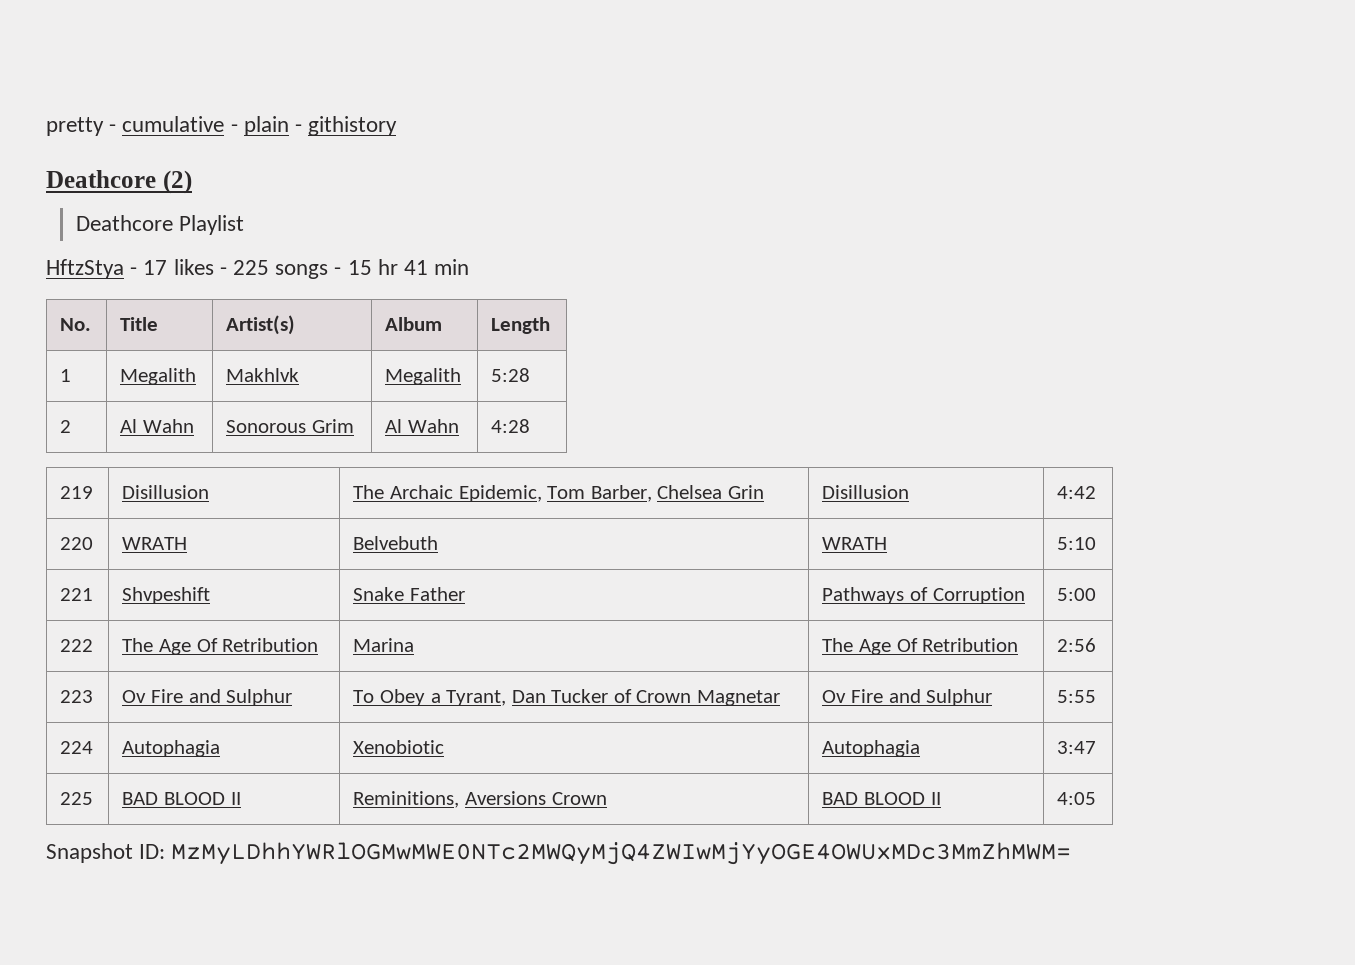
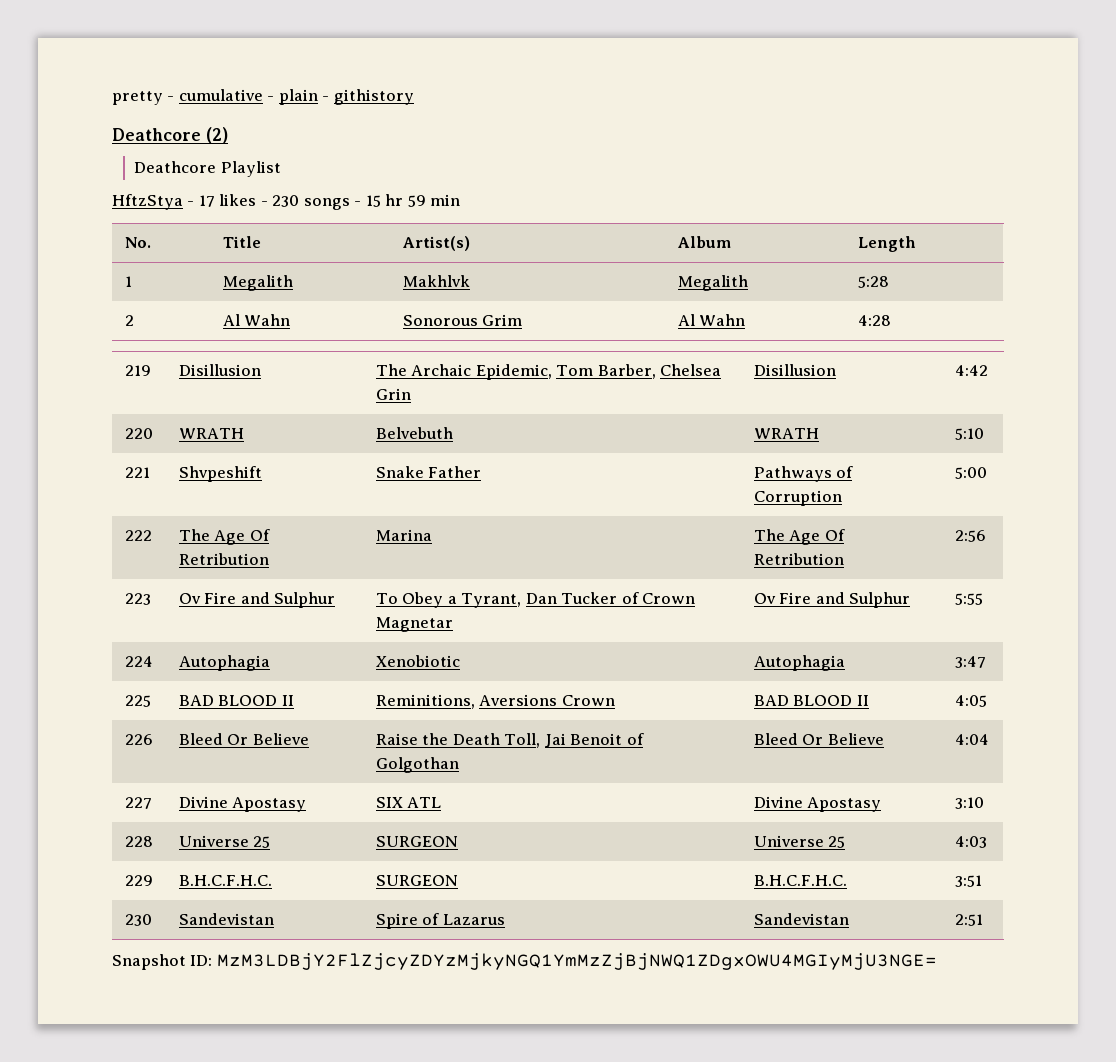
[233,260,270,275] 225 -> [272,195,300,207] 230
[404,260,429,275] 41 -> [407,195,426,207] 59
(1097, 798) none -> [124,734,153,745] [178,733,309,745] [375,733,644,748] [375,757,459,773] [753,733,884,745] [954,734,989,745] [124,797,152,809] [178,796,307,812] [375,797,442,808] [753,796,882,812] [954,797,984,809] [124,836,153,847] [178,835,271,848] [375,836,458,847] [753,835,846,848] [954,836,987,848] [124,875,153,886] [178,875,272,886] [375,875,458,886] [753,875,847,886] [954,875,982,887] [124,914,152,926] [178,913,274,925] [375,913,505,929] [753,913,849,925] [954,914,983,926] // 226 | Bleed Or Believe | Raise the Death Toll, Jai Benoit of Golgothan | Bleed Or Believe | 4:04 // 227 | Divine Apostasy | SIX ATL | Divine Apostasy | 3:10 // 228 | Universe 25 | SURGEON | Universe 25 | 4:03 // 229 | B.H.C.F.H.C. | SURGEON | B.H.C.F.H.C. | 3:51 // 230 | Sandevistan | Spire of Lazarus | Sandevistan | 2:51
[171,842,1072,865] MzMyLDhhYWRlOGMwMWE0NTc2MWQyMjQ4ZWIwMjYyOGE4OWUxMDc3MmZhMWM= -> [216,953,937,970] MzM3LDBjY2FlZjcyZDYzMjkyNGQ1YmMzZjBjNWQ1ZDgxOWU4MGIyMjU3NGE=

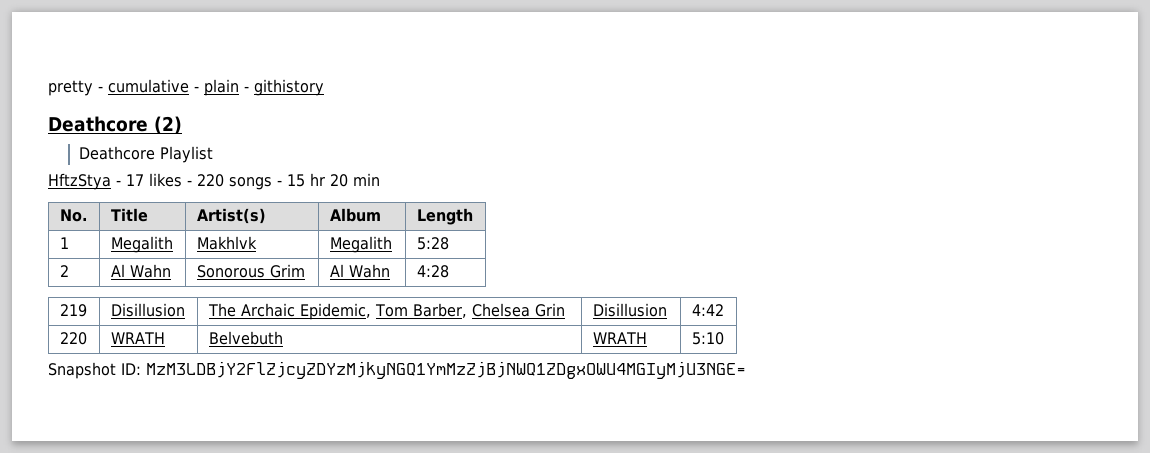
[272,195,300,207] 230 -> [197,174,224,187] 220
[407,195,426,207] 59 -> [330,174,348,187] 20
[124,467,150,478] [178,466,262,482] [375,466,482,478] [753,466,854,482] [753,490,842,506] [954,467,987,479] [124,530,152,541] [178,529,270,545] [178,553,269,565] [375,529,432,541] [753,529,845,545] [753,553,844,565] [954,530,986,542] [124,593,151,605] [178,592,336,608] [375,592,695,608] [375,617,453,632] [753,592,911,608] [954,593,983,605] [124,656,153,667] [178,655,270,671] [375,655,460,667] [753,655,845,671] [954,656,986,668] [124,695,151,707] [178,695,294,706] [375,694,615,709] [753,695,869,706] [954,695,987,707] [124,734,153,745] [178,733,309,745] [375,733,644,748] [375,757,459,773] [753,733,884,745] [954,734,989,745] [124,797,152,809] [178,796,307,812] [375,797,442,808] [753,796,882,812] [954,797,984,809] [124,836,153,847] [178,835,271,848] [375,836,458,847] [753,835,846,848] [954,836,987,848] [124,875,153,886] [178,875,272,886] [375,875,458,886] [753,875,847,886] [954,875,982,887] [124,914,152,926] [178,913,274,925] [375,913,505,929] [753,913,849,925] [954,914,983,926] // 221 | Shvpeshift | Snake Father | Pathways of Corruption | 5:00 // 222 | The Age Of Retribution | Marina | The Age Of Retribution | 2:56 // 223 | Ov Fire and Sulphur | To Obey a Tyrant, Dan Tucker of Crown Magnetar | Ov Fire and Sulphur | 5:55 // 224 | Autophagia | Xenobiotic | Autophagia | 3:47 // 225 | BAD BLOOD II | Reminitions, Aversions Crown | BAD BLOOD II | 4:05 // 226 | Bleed Or Believe | Raise the Death Toll, Jai Benoit of Golgothan | Bleed Or Believe | 4:04 // 227 | Divine Apostasy | SIX ATL | Divine Apostasy | 3:10 // 228 | Universe 25 | SURGEON | Universe 25 | 4:03 // 229 | B.H.C.F.H.C. | SURGEON | B.H.C.F.H.C. | 3:51 // 230 | Sandevistan | Spire of Lazarus | Sandevistan | 2:51 -> (724, 338) none

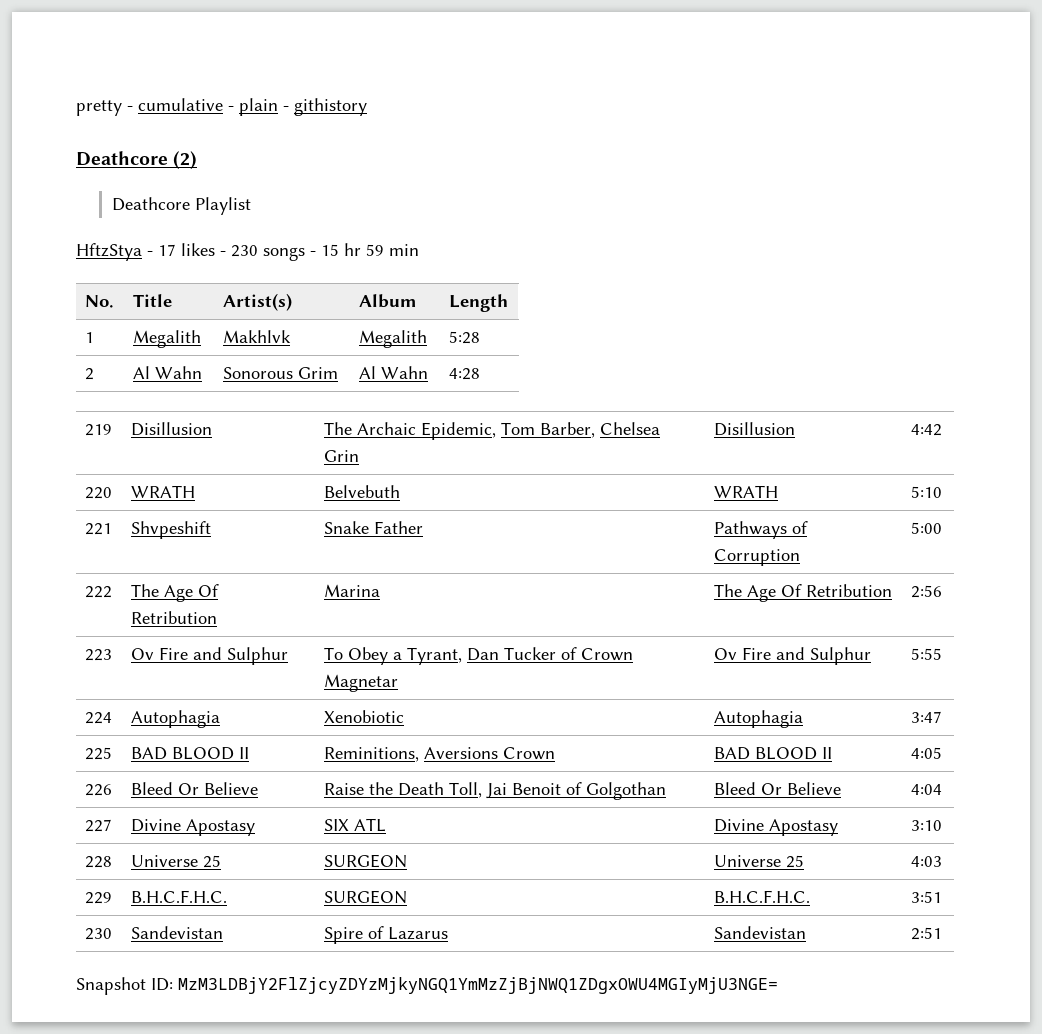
[197,174,224,187] 220 -> [231,245,258,257] 230
[330,174,348,187] 20 -> [366,244,384,256] 59
(724, 338) none -> [85,523,113,535] [131,521,212,539] [324,521,424,534] [714,521,809,539] [714,549,801,566] [911,522,943,534] [85,586,113,598] [131,584,220,602] [131,611,218,624] [324,584,381,597] [714,584,893,602] [911,585,943,598] [85,649,113,661] [131,647,289,665] [324,647,634,665] [324,674,399,692] [714,647,872,665] [911,648,943,660] [85,712,113,724] [131,710,221,728] [324,710,405,723] [714,710,804,728] [911,711,943,723] [85,747,113,760] [131,747,250,760] [324,747,556,762] [714,747,833,760] [911,747,943,759] [85,784,113,796] [131,782,259,795] [324,782,667,800] [714,782,842,795] [911,784,943,795] [85,819,113,832] [131,819,256,836] [324,818,387,832] [714,819,839,836] [911,820,943,831] [85,856,113,868] [131,855,222,868] [324,854,408,868] [714,855,805,868] [911,856,943,867] [85,892,113,904] [131,890,228,903] [324,890,408,904] [714,890,811,903] [911,891,943,903] [85,928,113,940] [131,926,224,939] [324,926,449,944] [714,926,807,939] [911,927,943,940] // 221 | Shvpeshift | Snake Father | Pathways of Corruption | 5:00 // 222 | The Age Of Retribution | Marina | The Age Of Retribution | 2:56 // 223 | Ov Fire and Sulphur | To Obey a Tyrant, Dan Tucker of Crown Magnetar | Ov Fire and Sulphur | 5:55 // 224 | Autophagia | Xenobiotic | Autophagia | 3:47 // 225 | BAD BLOOD II | Reminitions, Aversions Crown | BAD BLOOD II | 4:05 // 226 | Bleed Or Believe | Raise the Death Toll, Jai Benoit of Golgothan | Bleed Or Believe | 4:04 // 227 | Divine Apostasy | SIX ATL | Divine Apostasy | 3:10 // 228 | Universe 25 | SURGEON | Universe 25 | 4:03 // 229 | B.H.C.F.H.C. | SURGEON | B.H.C.F.H.C. | 3:51 // 230 | Sandevistan | Spire of Lazarus | Sandevistan | 2:51

